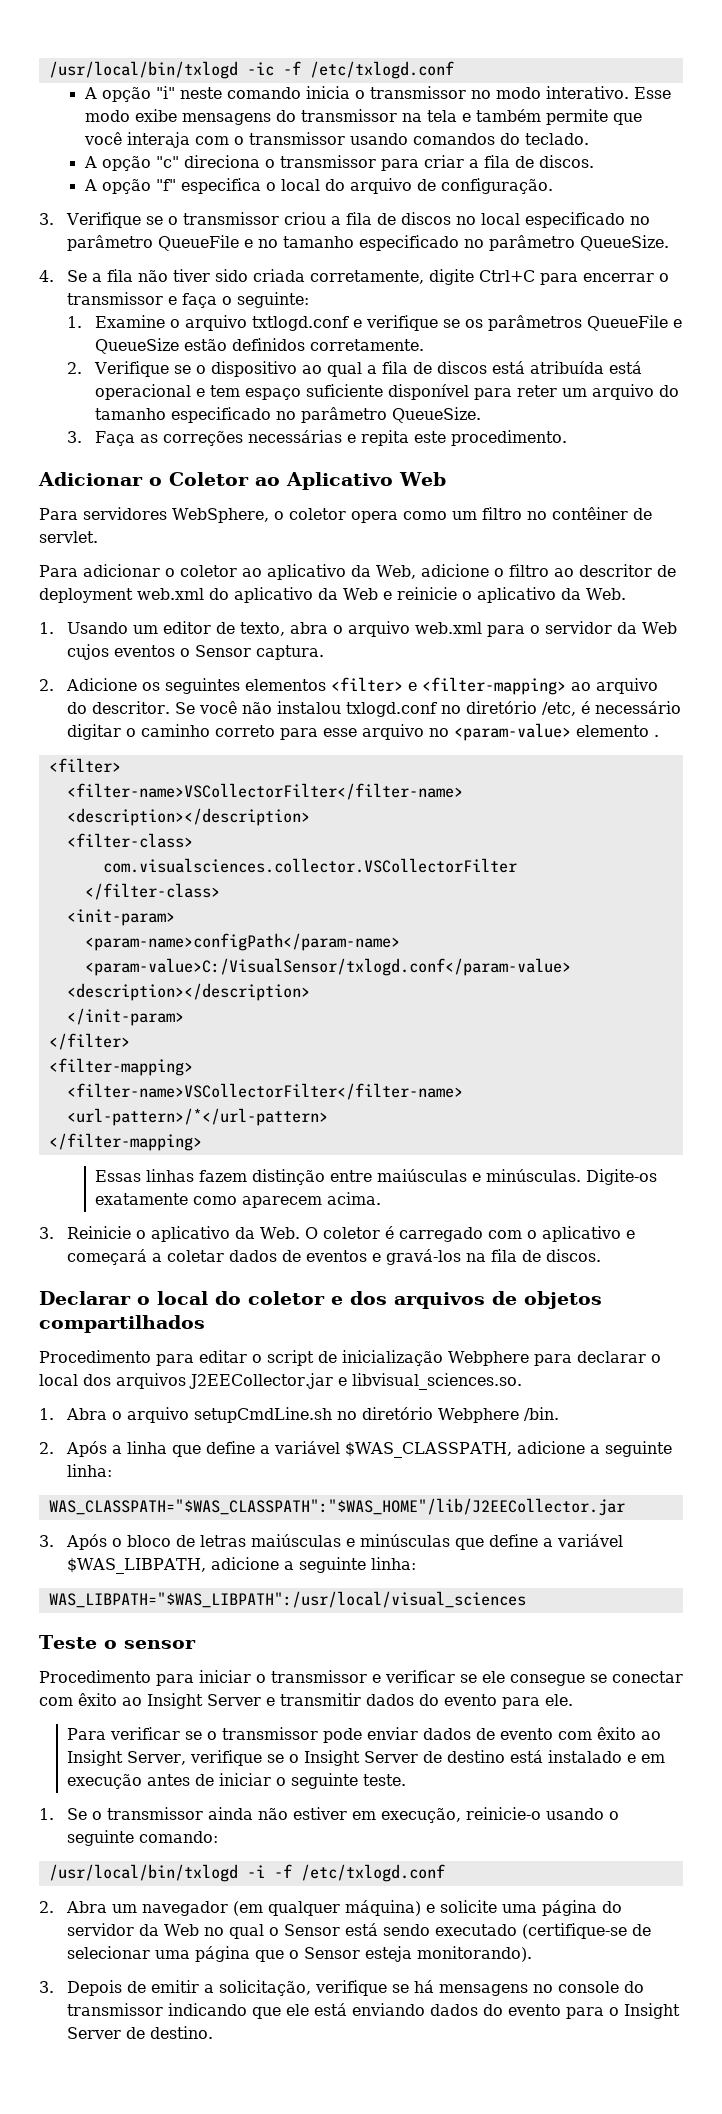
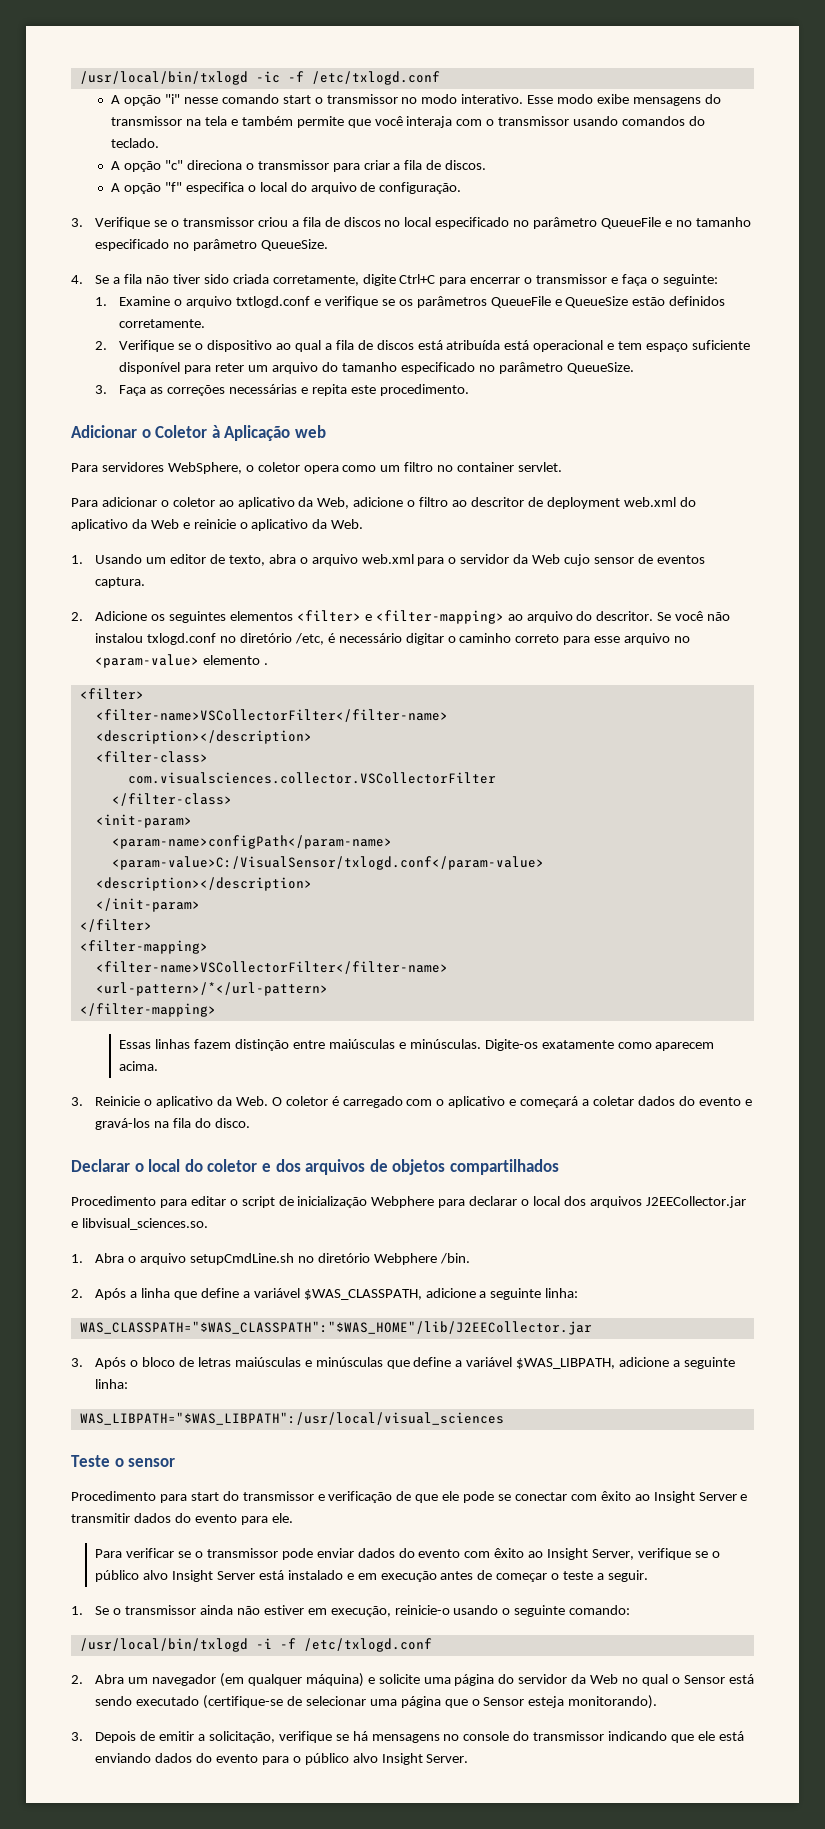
[179,86,350,99] neste comando inicia -> [183,94,311,104] nesse comando start
[255,472,446,490] ao Aplicativo Web -> [211,425,326,441] à Aplicação web
[551,507,652,520] contêiner de -> [457,462,515,472] container
[67,644,252,660] cujos eventos o Sensor -> [564,554,705,566] cujo sensor de eventos
[282,1250,368,1262] de eventos -> [678,1096,741,1106] do evento
[522,1249,602,1262] de discos. -> [194,1118,250,1128] do disco.
[199,1670,585,1686] iniciar o transmissor e verificar se ele consegue -> [190,1491,495,1503] start do transmissor e verificação de que ele pode
[476,1728,496,1740] de -> [398,1548,415,1558] do
[304,1750,506,1766] Insight Server de destino -> [95,1570,255,1582] público alvo Insight Server
[219,1773,407,1789] iniciar o seguinte teste. -> [496,1570,648,1582] começar o teste a seguir.
[624,2003,681,2019] [67,2026,214,2039] Insight Server de destino. -> [304,1753,469,1765] público alvo Insight Server.

